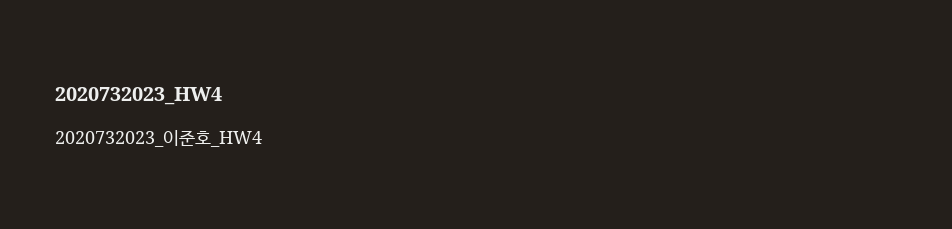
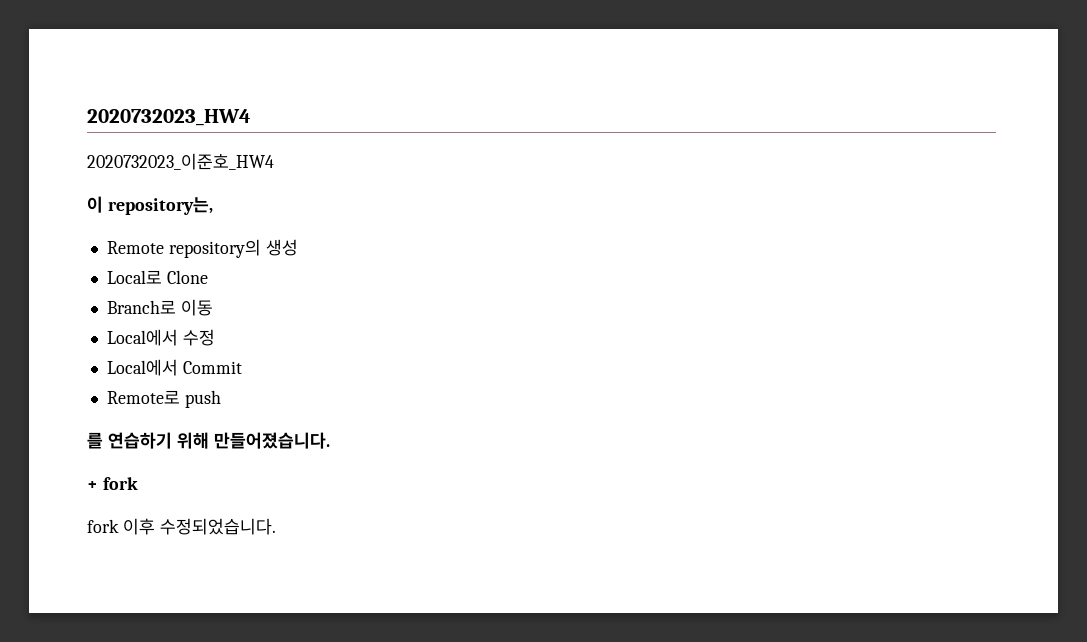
(262, 138) none -> [87,196,213,215] [106,239,298,258] [106,270,208,284] [106,299,213,316] [106,329,215,346] [106,359,242,376] [106,390,221,408] [87,432,330,449] [87,477,138,490] [87,518,276,535] // 이 repository는, // Remote repository의 생성 // Local로 Clone // Branch로 이동 // Local에서 수정 // Local에서 Commit // Remote로 push // 를 연습하기 위해 만들어졌습니다. // + fork // fork 이후 수정되었습니다.

